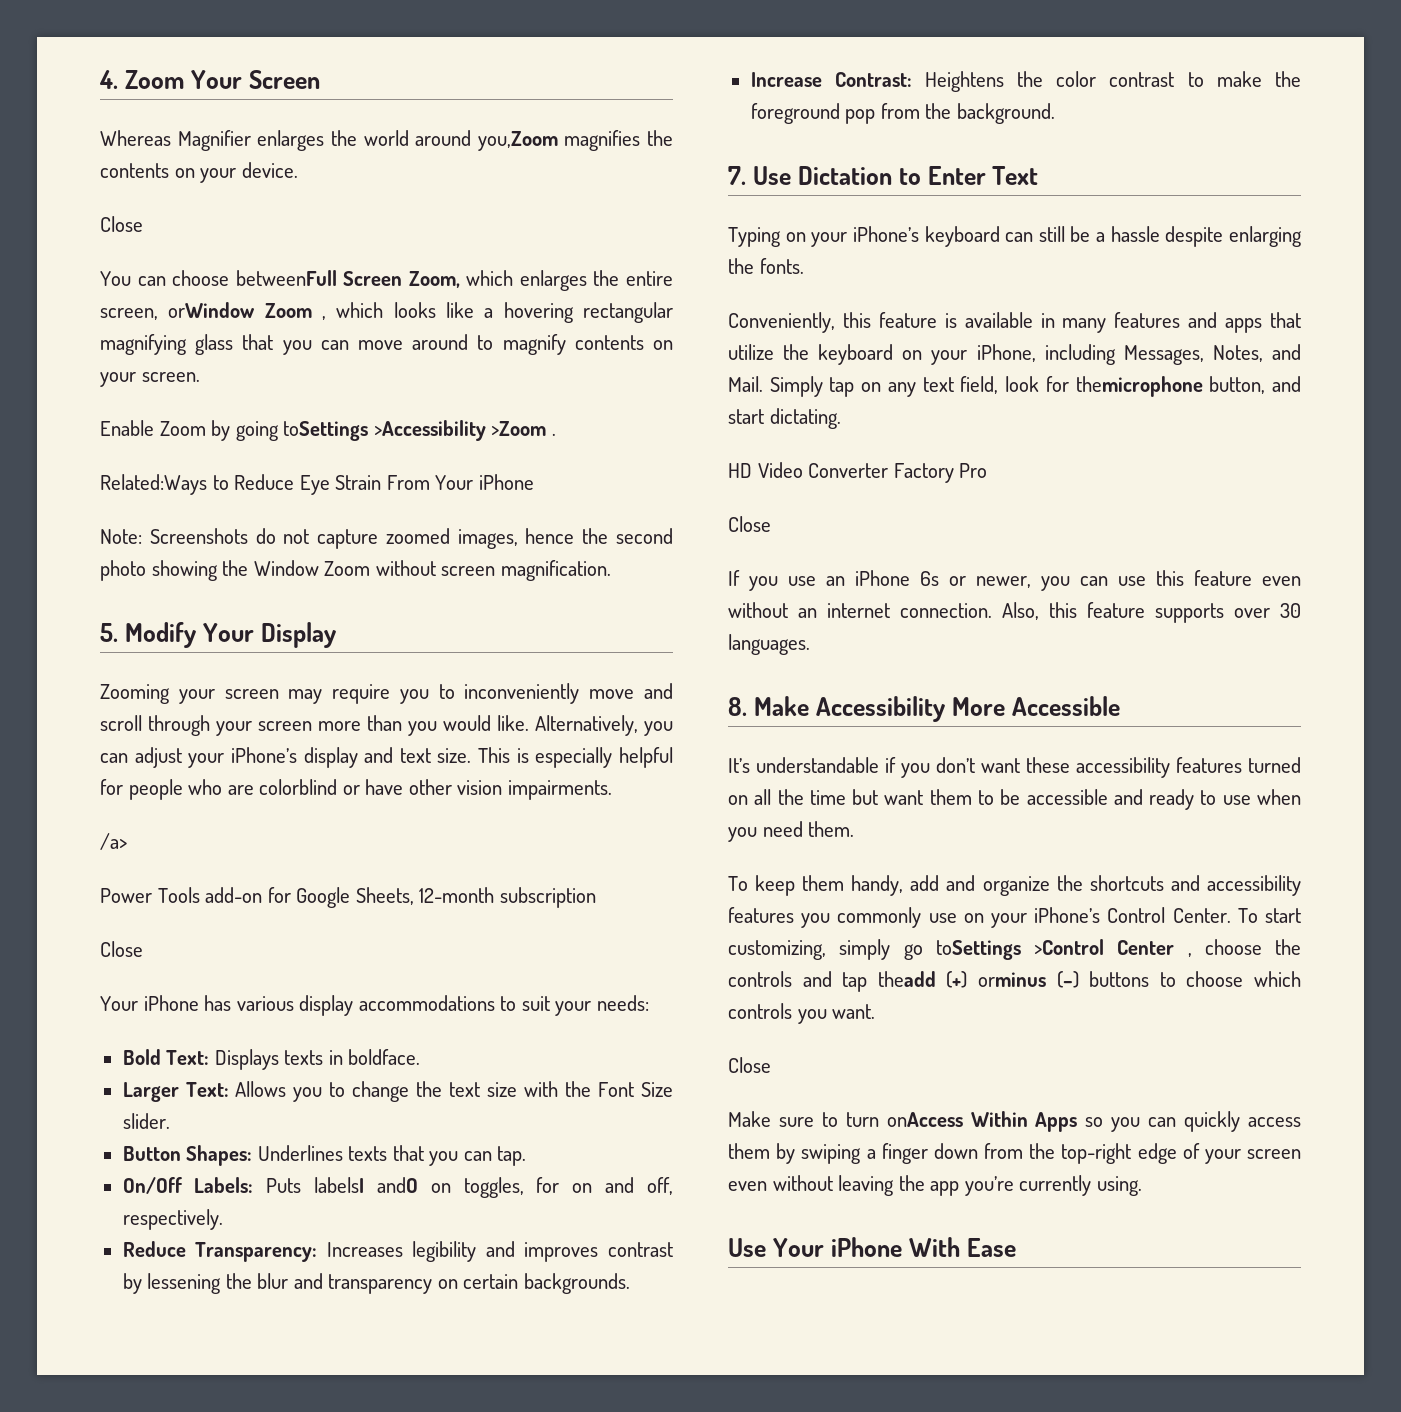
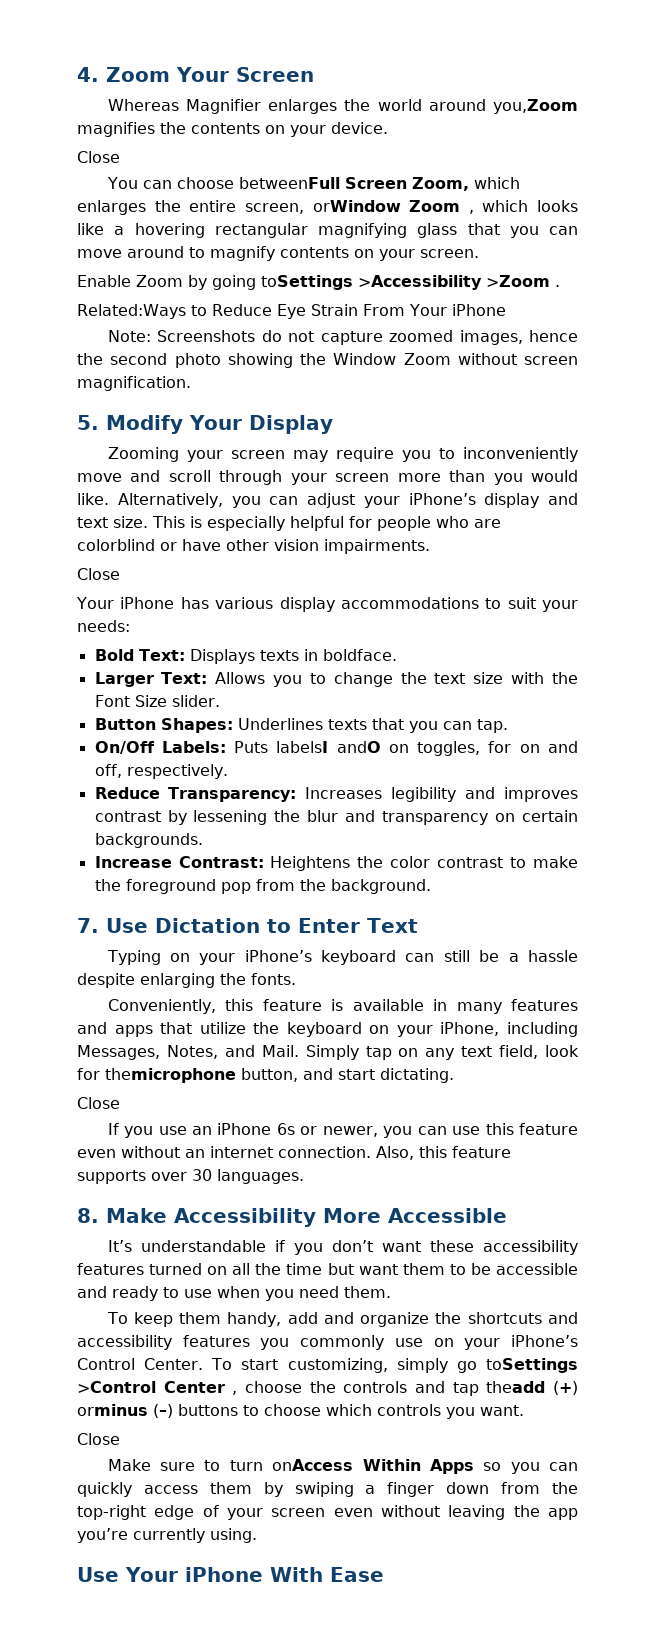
[100,833,127,850] [100,887,596,908] // /a> // Power Tools add-on for Google Sheets, 12-month subscription -> (430, 546) none
[728,462,988,483] // HD Video Converter Factory Pro -> (454, 1075) none

